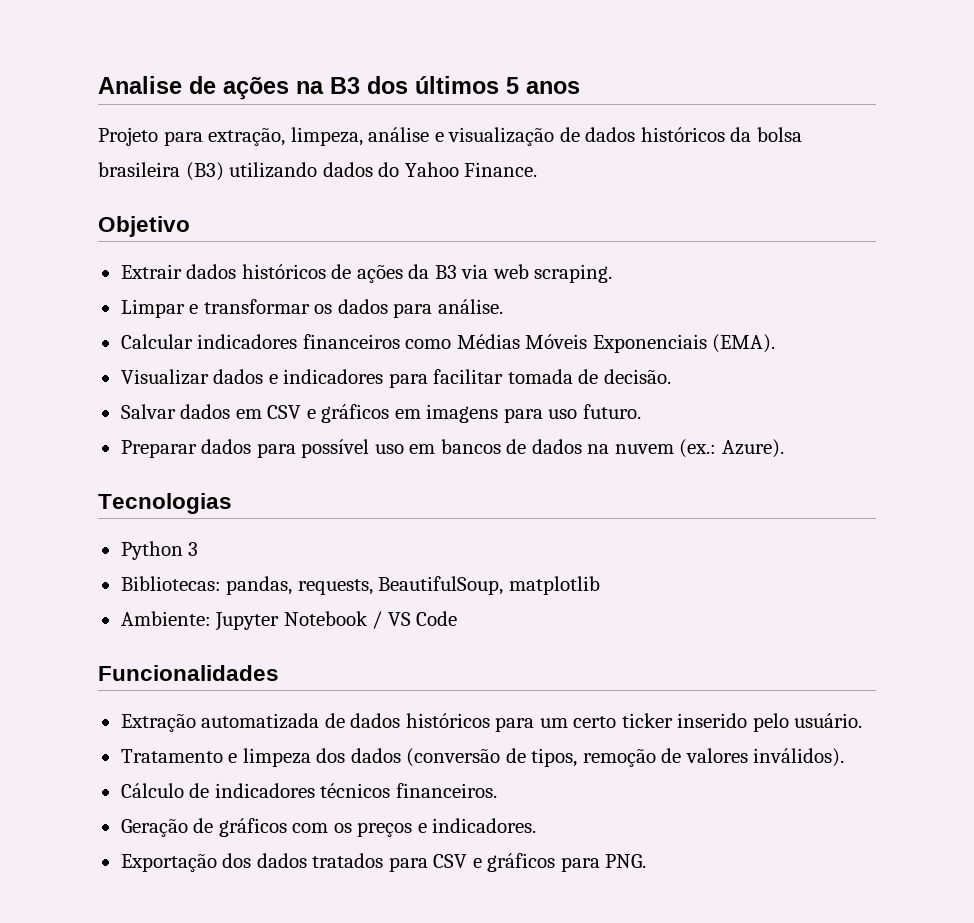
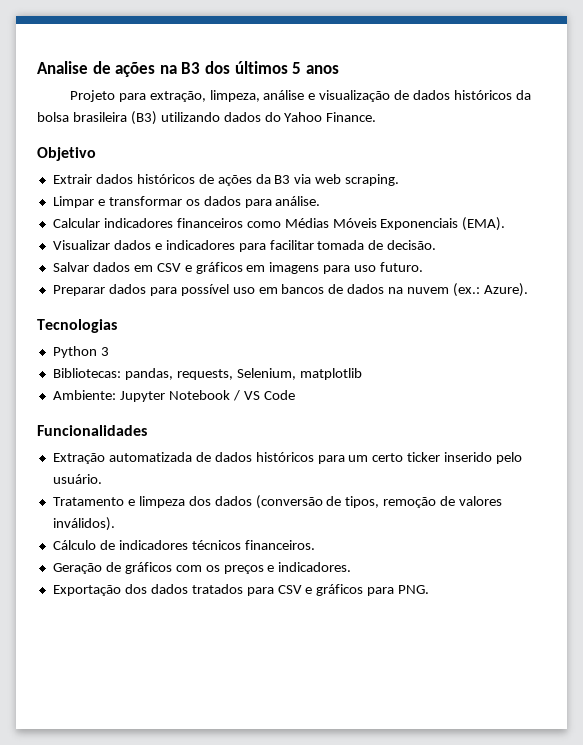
[378,576,504,595] BeautifulSoup, -> [236,368,296,380] Selenium,

